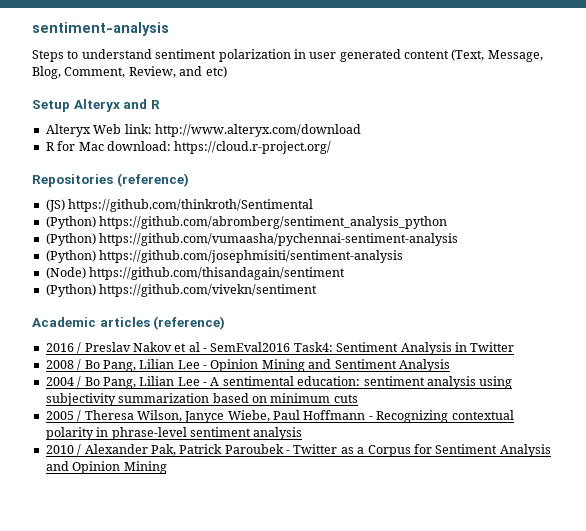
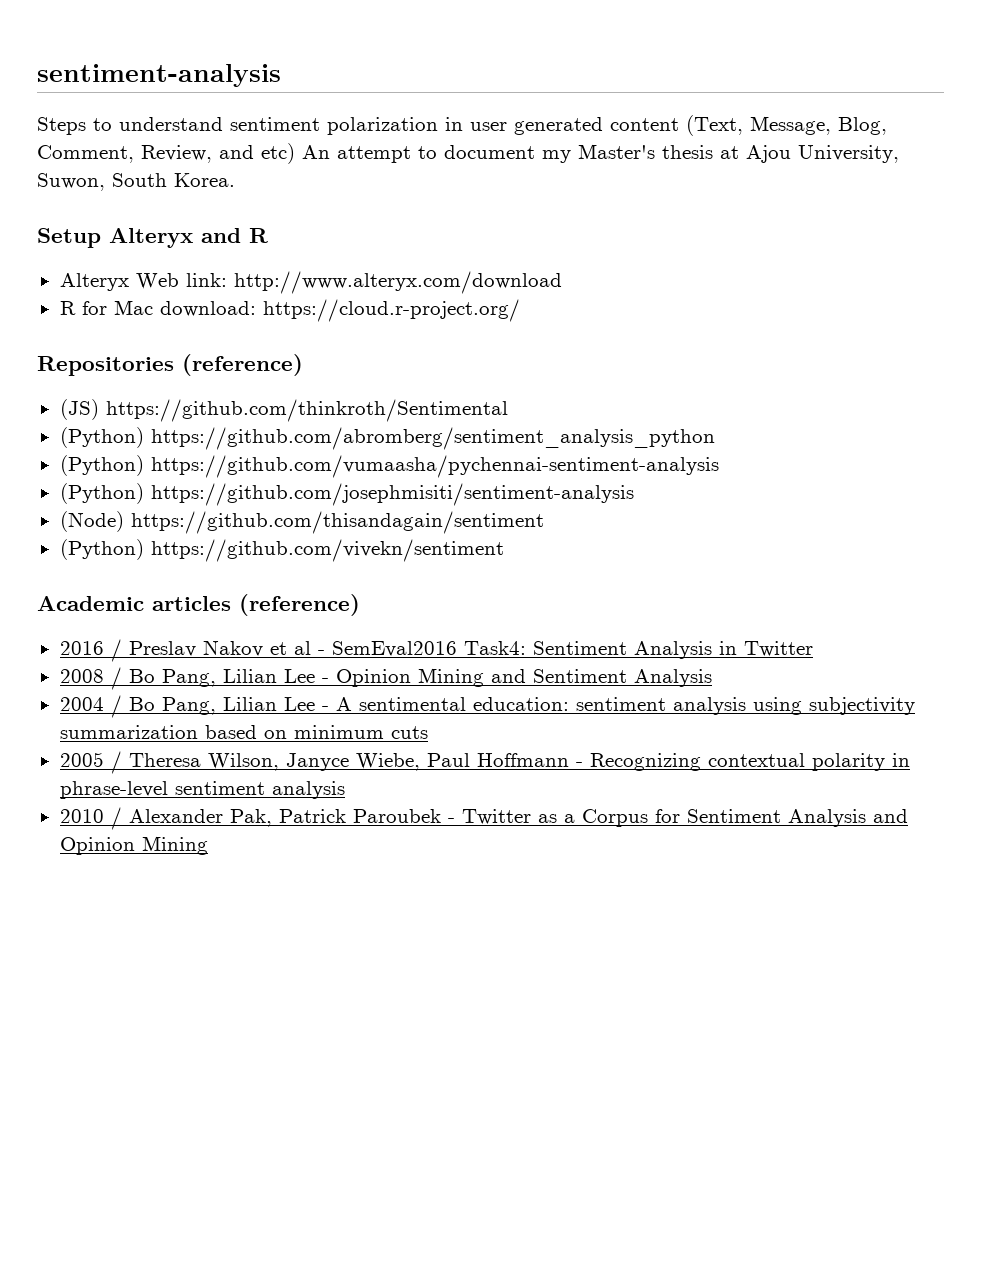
(227, 72) none -> [302,144,899,163] [37,173,235,191] An attempt to document my Master's thesis at Ajou University, Suwon, South Korea.

